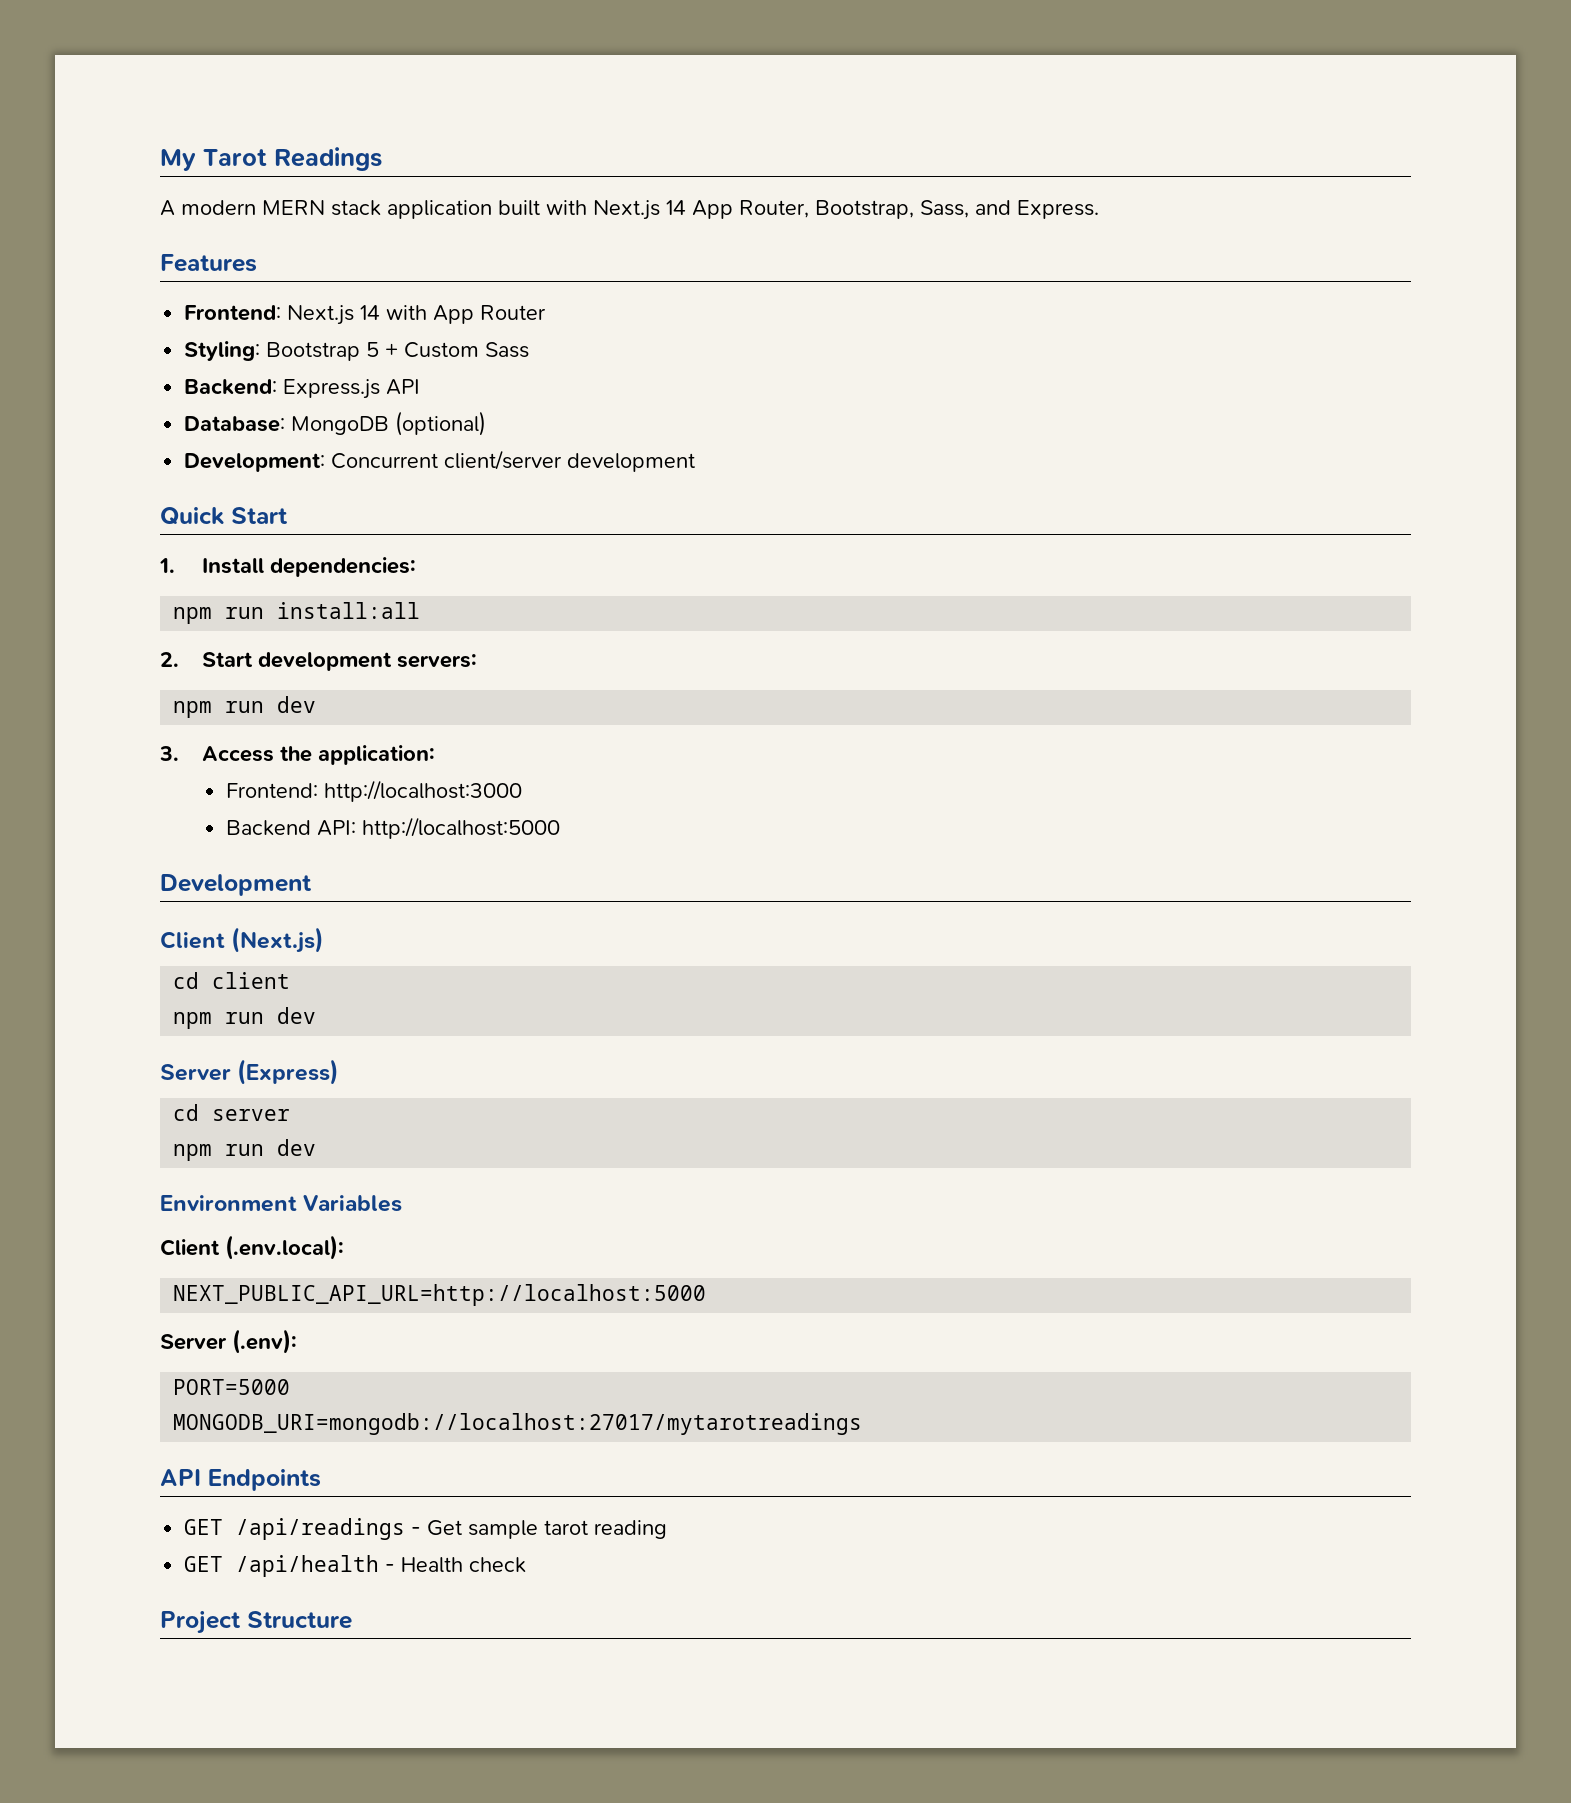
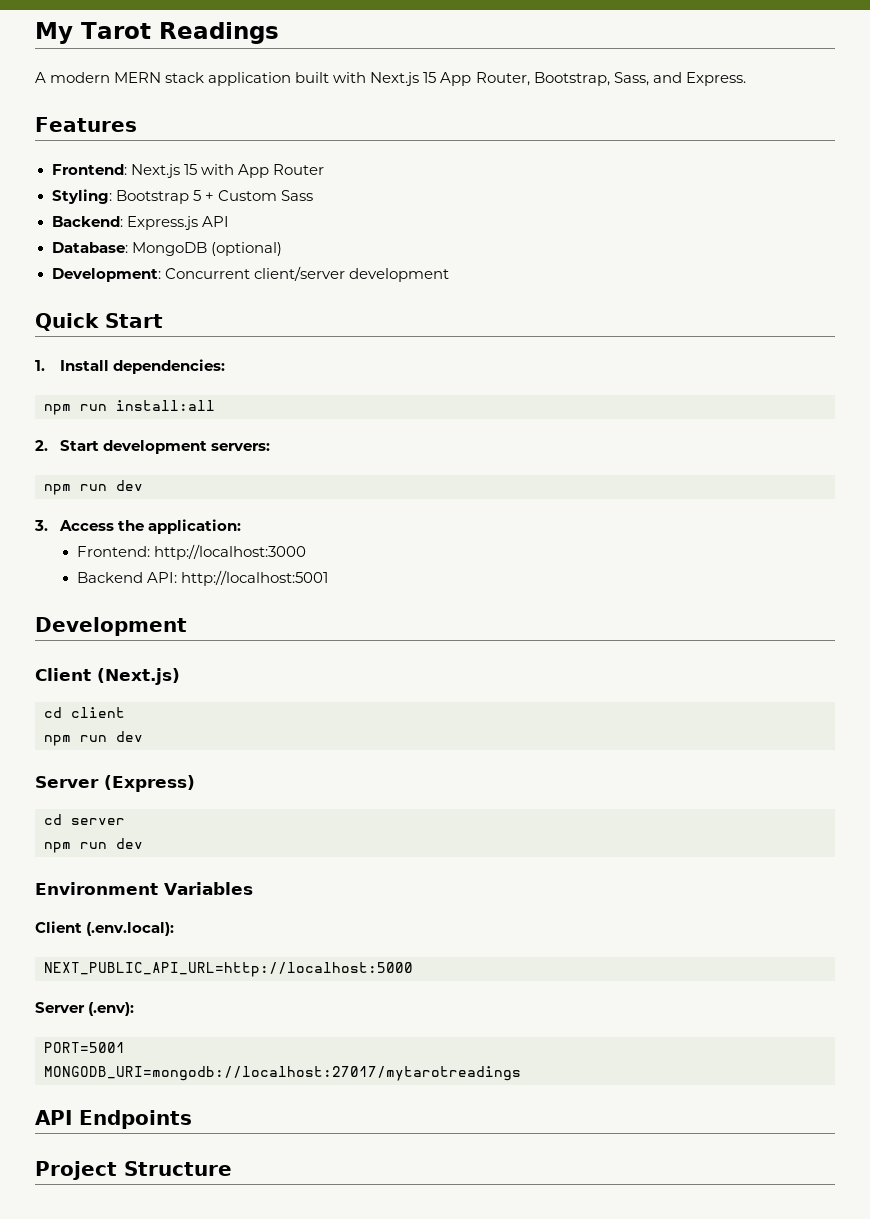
[666,200,686,215] 14 -> [423,72,437,83] 15
[360,305,381,320] 14 -> [183,164,197,175] 15
[361,817,560,839] http://localhost:5000 -> [180,570,328,586] http://localhost:5001
[173,1379,291,1395] PORT=5000 -> [44,1042,125,1053] PORT=5001
[184,1518,668,1540] [184,1555,527,1577] // GET /api/readings - Get sample tarot reading // GET /api/health - Health check -> (192, 1119) none

